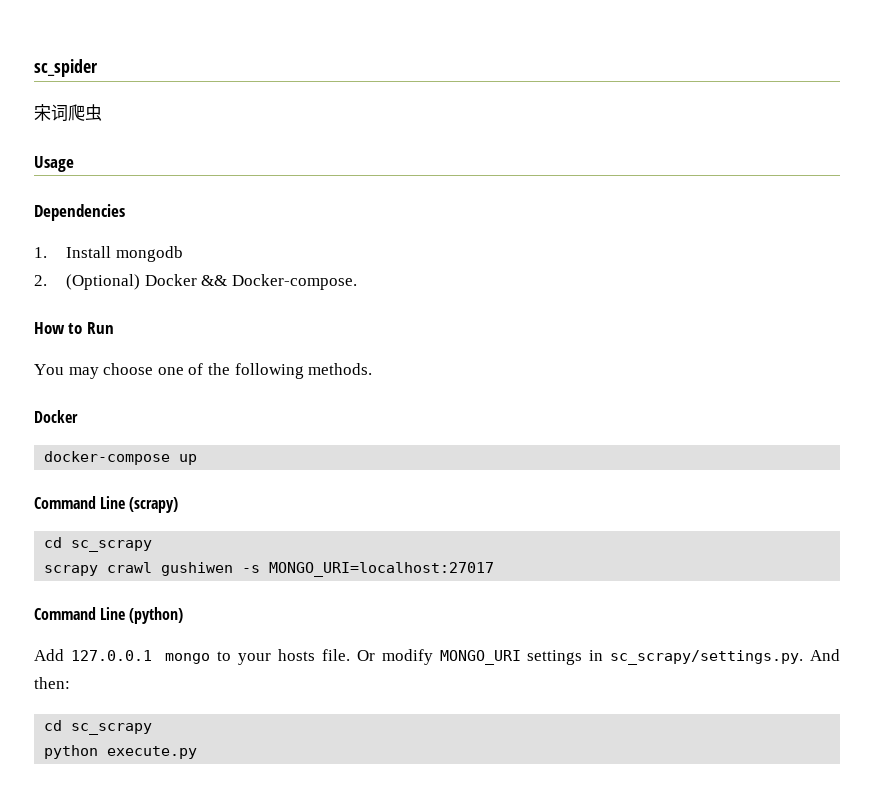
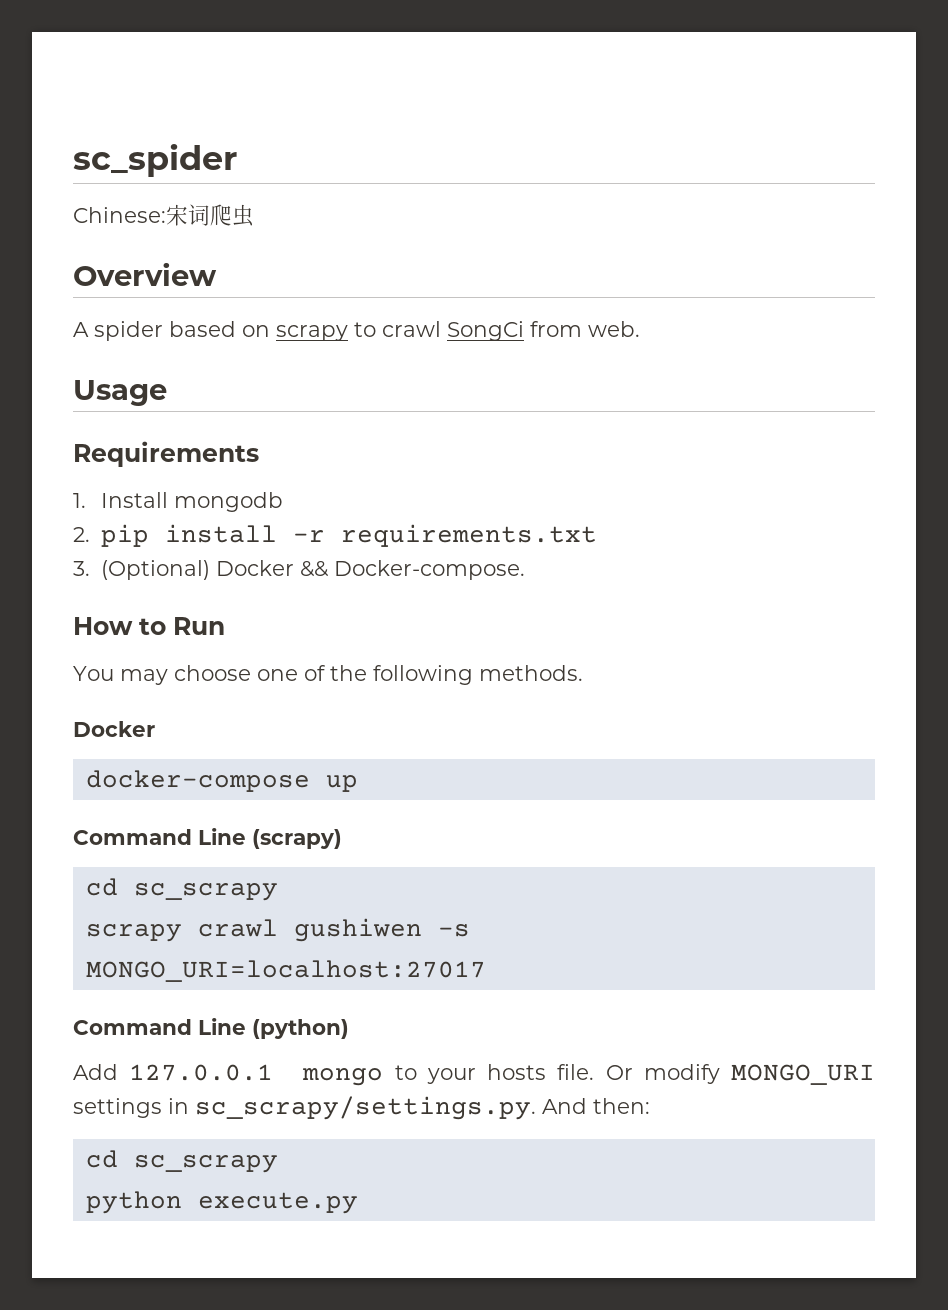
(98, 68) none -> [73,207,166,223] Chinese:
(102, 112) none -> [73,262,217,286] [73,321,640,341] // Overview // A spider based on scrapy to crawl SongCi from web.
[34,204,125,221] Dependencies -> [73,441,259,467] Requirements
(47, 280) none -> [100,524,597,547] [73,561,90,576] pip install -r requirements.txt // 3.

